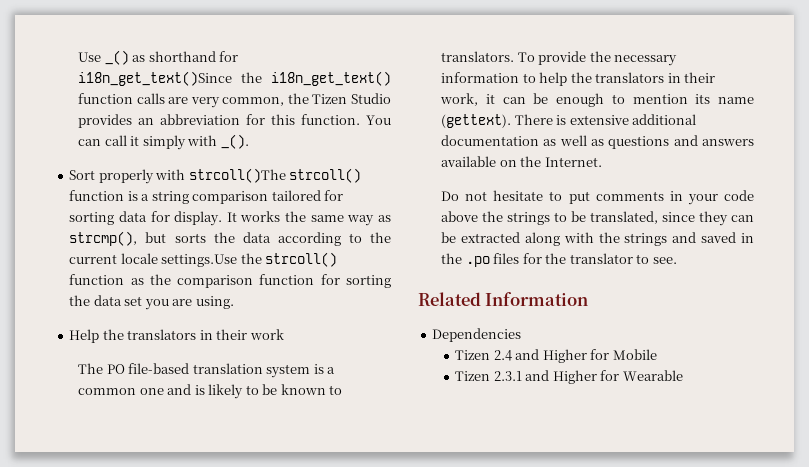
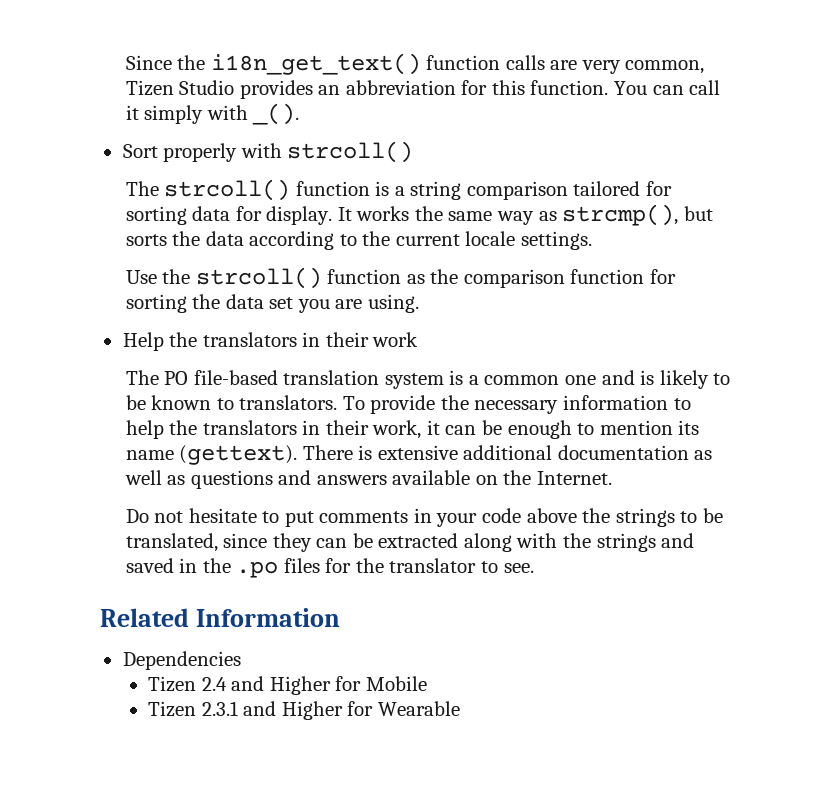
[78,50,239,65] [78,71,233,86] Use _() as shorthand for i18n_get_text()Since -> [125,55,172,70] Since
[287,93,309,104] the -> (705, 67) none
[188,168,286,183] strcoll()The -> [287,141,414,163] [125,181,159,196] strcoll() // The
[161,254,238,267] settings.Use -> [521,231,593,250] [125,270,157,284] settings. // Use

